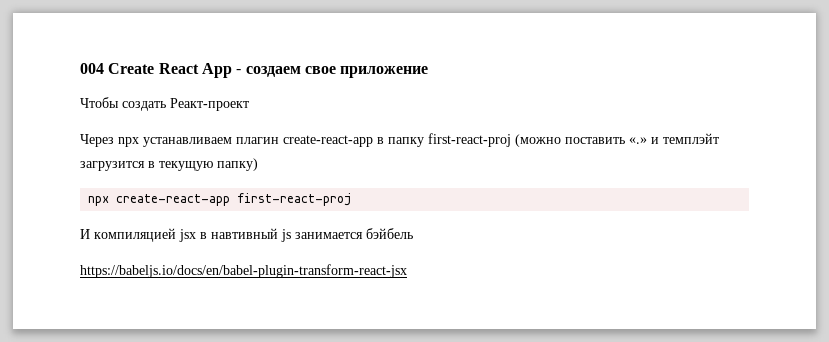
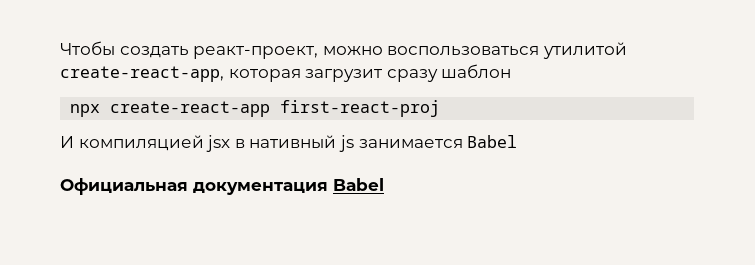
[80,63,429,78] [80,97,249,111] [80,133,719,147] [80,158,258,171] 004 Create React App - создаем свое приложение // Чтобы создать Реакт-проект // Через npx устанавливаем плагин create-react-app в папку first-react-proj (можно поставить «.» и темплэйт загрузится в текущую папку) -> [60,41,627,59] [60,64,512,82] Чтобы создать реакт-проект, можно воспользоваться утилитой create-react-app, которая загрузит сразу шаблон
[211,228,278,239] навтивный -> [249,135,337,149] нативный
[366,228,413,239] [80,264,407,278] бэйбель // https://babeljs.io/docs/en/babel-plugin-transform-react-jsx -> [467,135,518,148] [60,178,384,195] Babel // Официальная документация Babel

